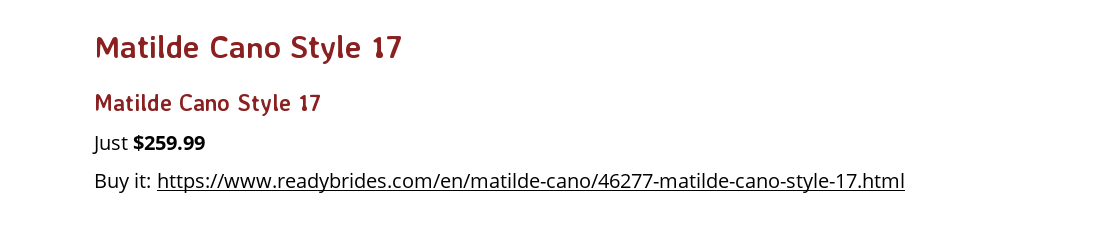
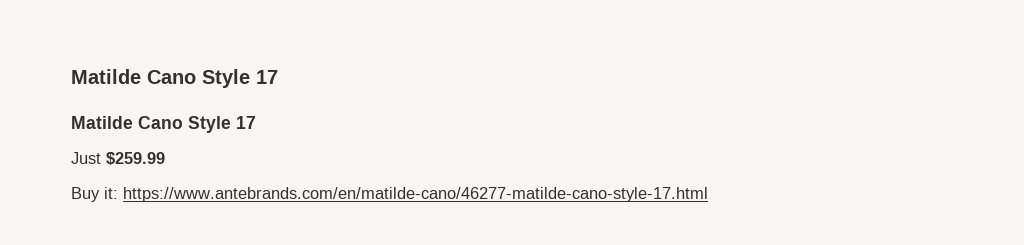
[156,172,905,193] https://www.readybrides.com/en/matilde-cano/46277-matilde-cano-style-17.html -> [123,187,708,202] https://www.antebrands.com/en/matilde-cano/46277-matilde-cano-style-17.html

